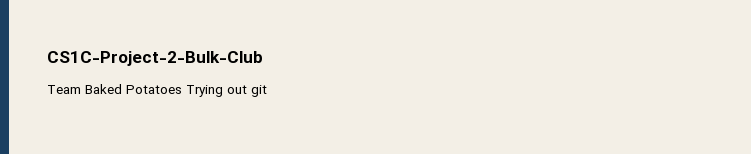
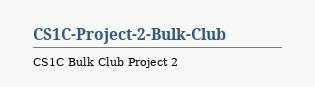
[47,84,267,97] Team Baked Potatoes Trying out git -> [33,57,178,68] CS1C Bulk Club Project 2

